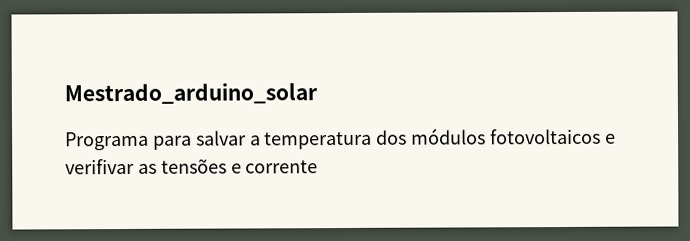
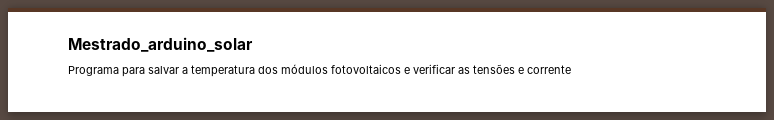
[65,158,135,175] verifivar -> [413,64,455,74] verificar

